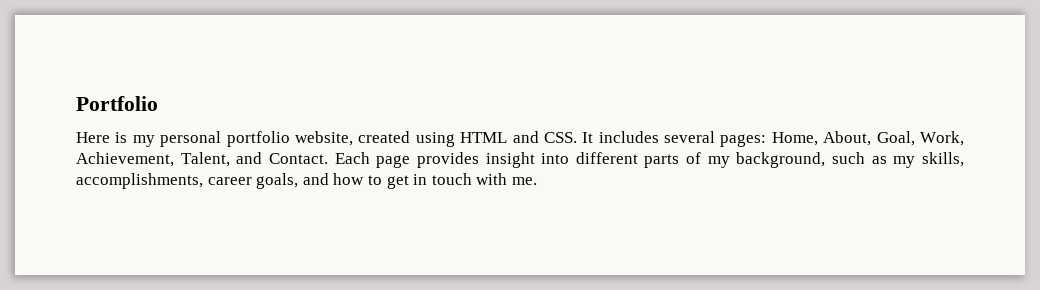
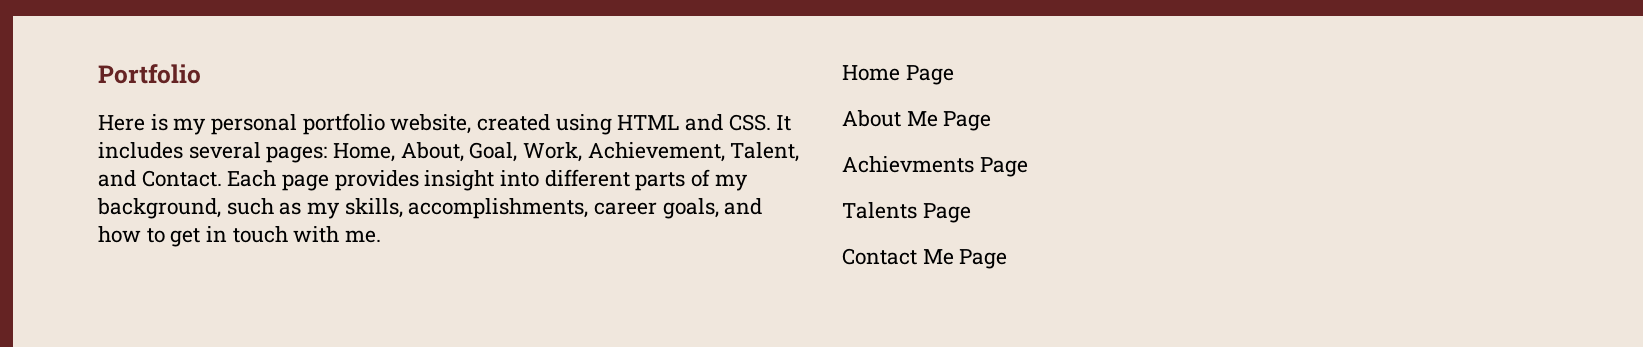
(537, 181) none -> [842,65,954,85] [842,110,992,131] [842,156,1028,177] [842,202,971,223] [842,248,1008,269] // Home Page // About Me Page // Achievments Page // Talents Page // Contact Me Page

